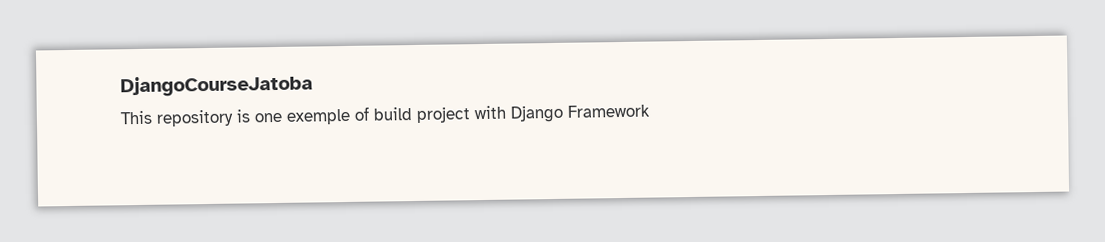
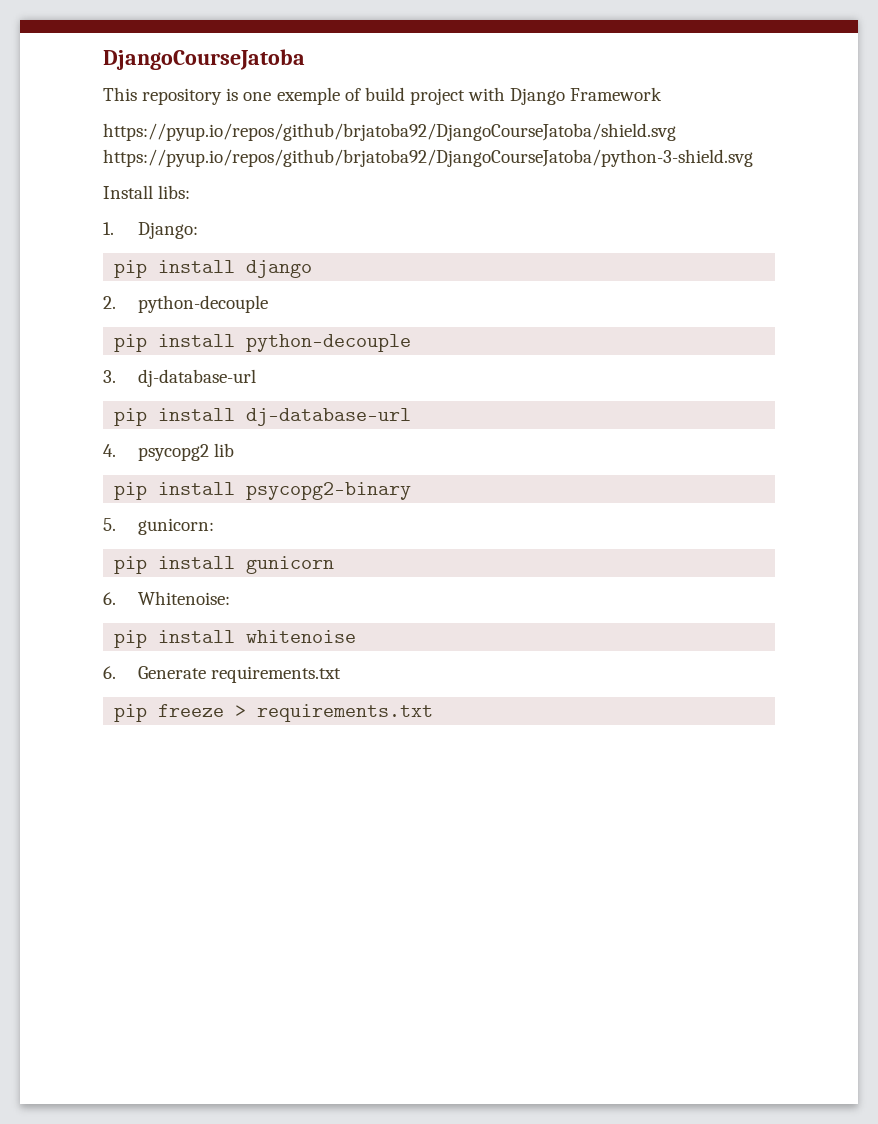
(650, 111) none -> [103,123,676,141] [103,149,753,167] [103,185,191,199] [103,222,199,239] [114,260,313,278] [103,295,269,313] [114,334,412,352] [103,369,257,387] [114,408,412,426] [103,443,235,461] [114,482,412,500] [103,518,215,535] [114,556,335,574] [103,591,231,605] [114,630,357,648] [103,666,342,683] [114,704,434,722] // https://pyup.io/repos/github/brjatoba92/DjangoCourseJatoba/shield.svg https://pyup.io/repos/github/brjatoba92/DjangoCourseJatoba/python-3-shield.svg // Install libs: // 1. Django: // pip install django // 2. python-decouple // pip install python-decouple // 3. dj-database-url // pip install dj-database-url // 4. psycopg2 lib // pip install psycopg2-binary // 5. gunicorn: // pip install gunicorn // 6. Whitenoise: // pip install whitenoise // 6. Generate requirements.txt // pip freeze > requirements.txt

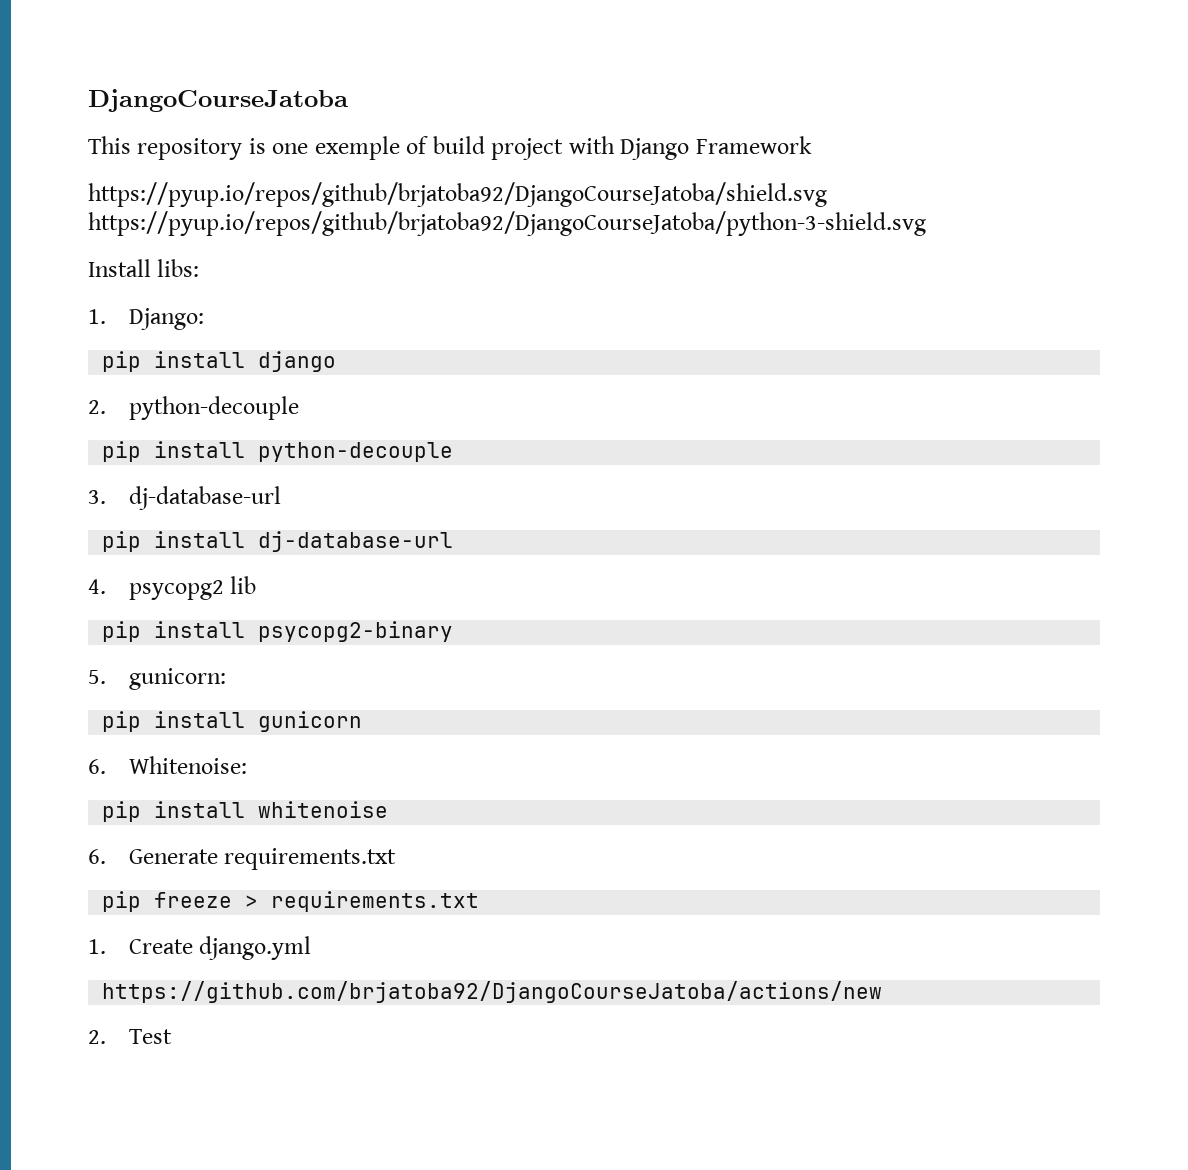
(434, 713) none -> [88,936,312,960] [102,981,883,1003] [88,1029,172,1044] // 1. Create django.yml // https://github.com/brjatoba92/DjangoCourseJatoba/actions/new // 2. Test

